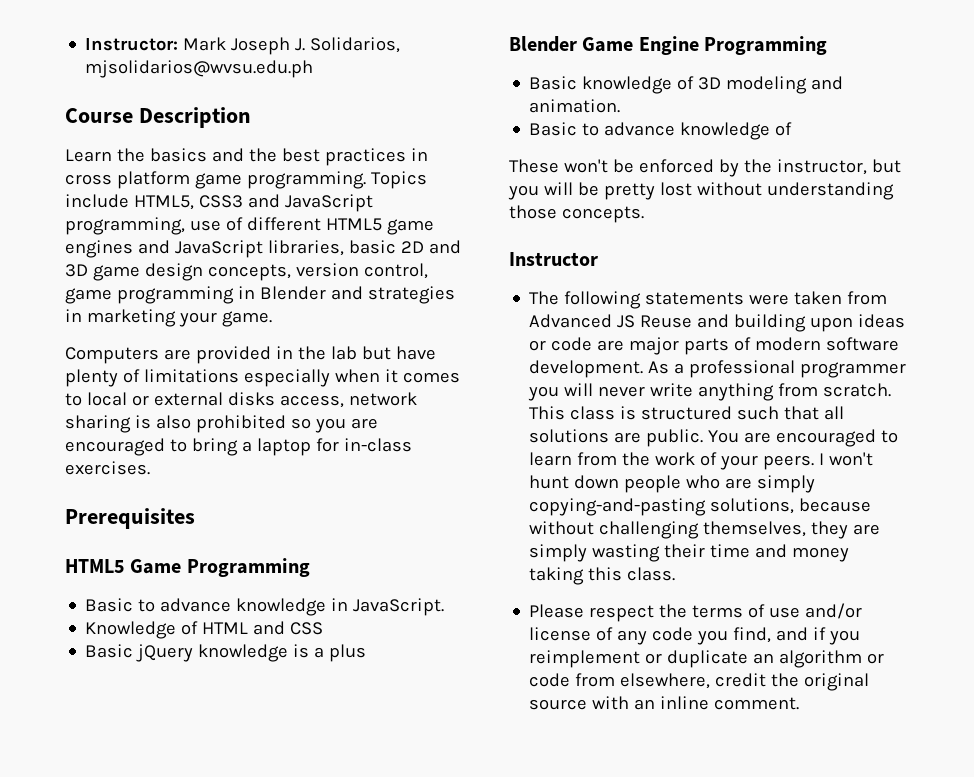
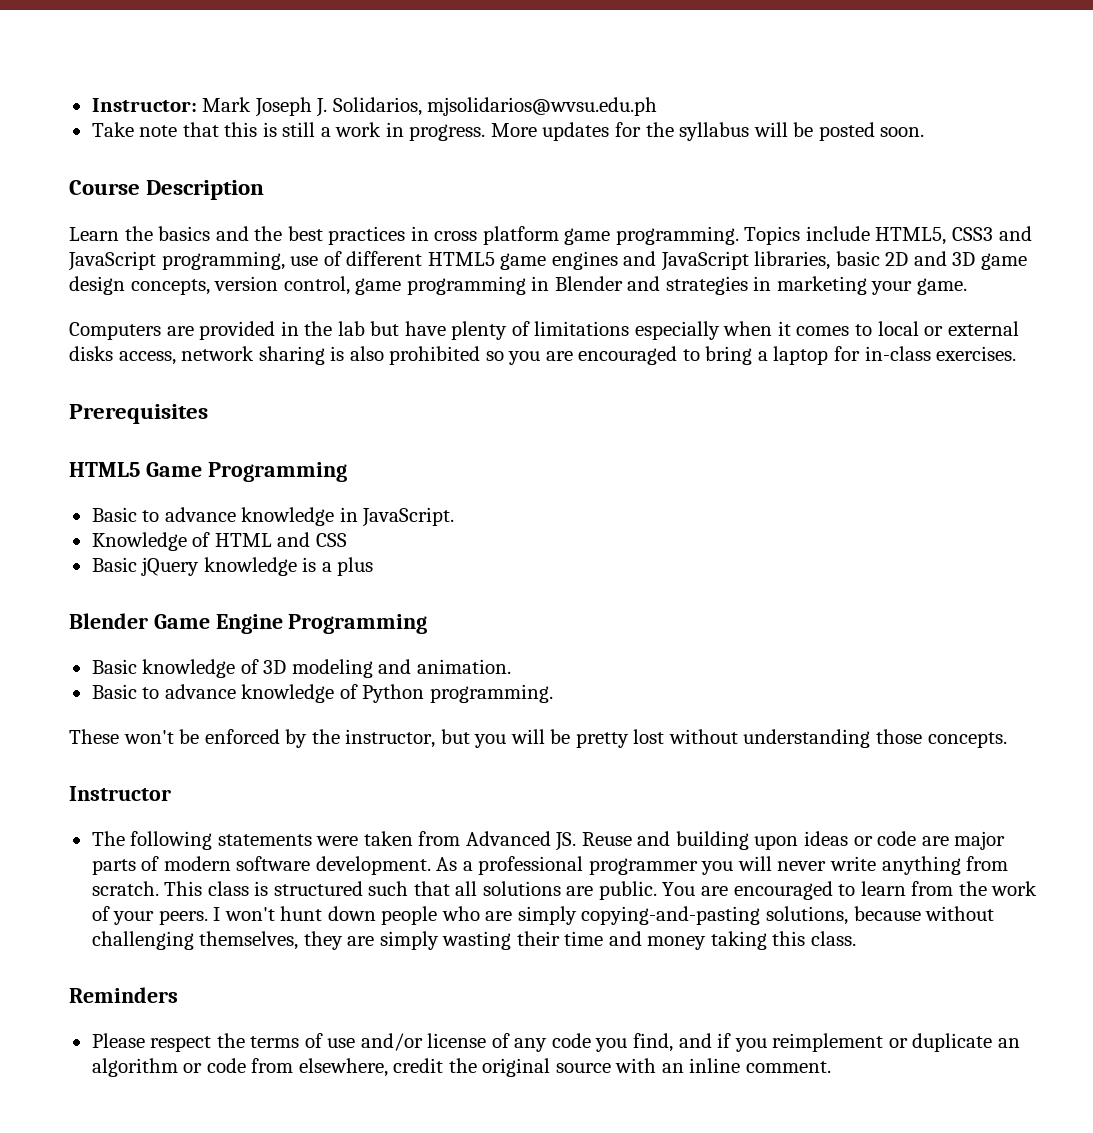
(314, 69) none -> [91,122,925,141] // Take note that this is still a work in progress. More updates for the syllabus will be posted soon.
(793, 129) none -> [362,684,553,703] Python programming.
[617,315,636,328] JS -> [555,832,577,851] JS.
(676, 574) none -> [69,987,178,1003] // Reminders

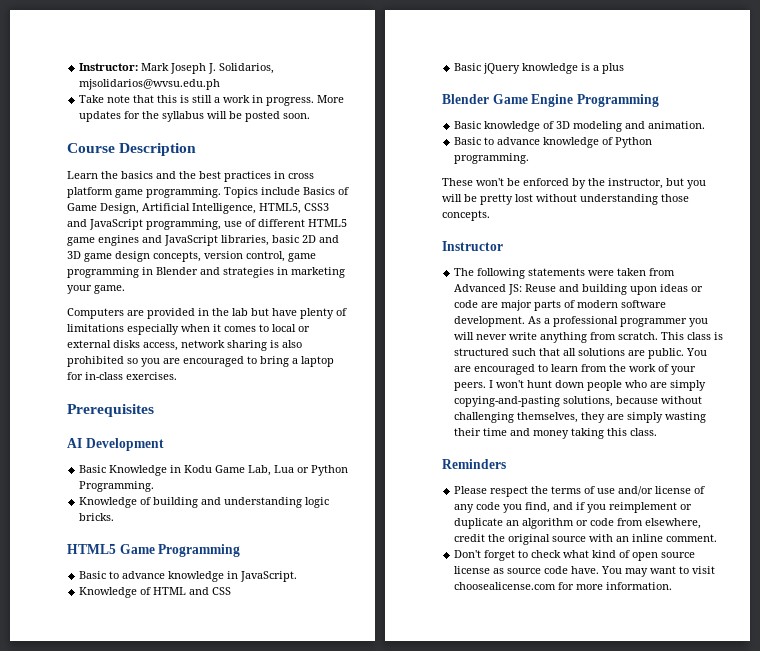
(870, 233) none -> [303,187,349,195] [67,203,256,214] Basics of Game Design, Artificial Intelligence,
(208, 414) none -> [67,438,164,451] [79,465,349,476] [79,481,155,492] [79,497,330,508] [79,513,115,521] // AI Development // Basic Knowledge in Kodu Game Lab, Lua or Python Programming. // Knowledge of building and understanding logic bricks.
[555,832,577,851] JS. -> [508,284,523,295] JS:
(831, 1067) none -> [454,550,696,561] [454,566,716,577] [454,582,673,590] // Don't forget to check what kind of open source license as source code have. You may want to visit choosealicense.com for more information.

